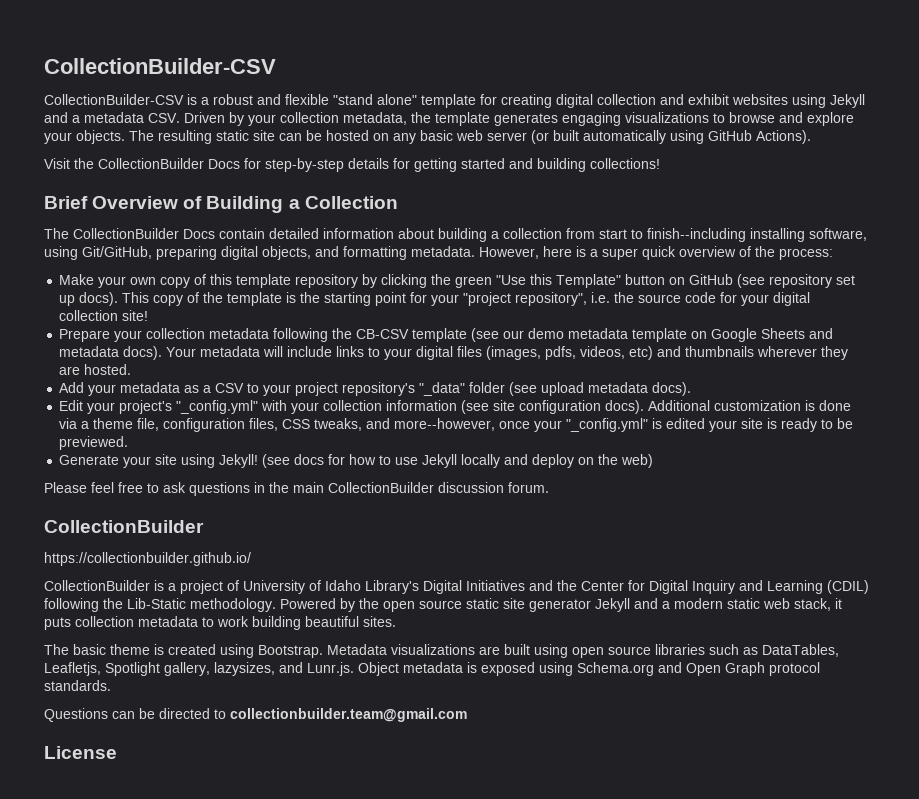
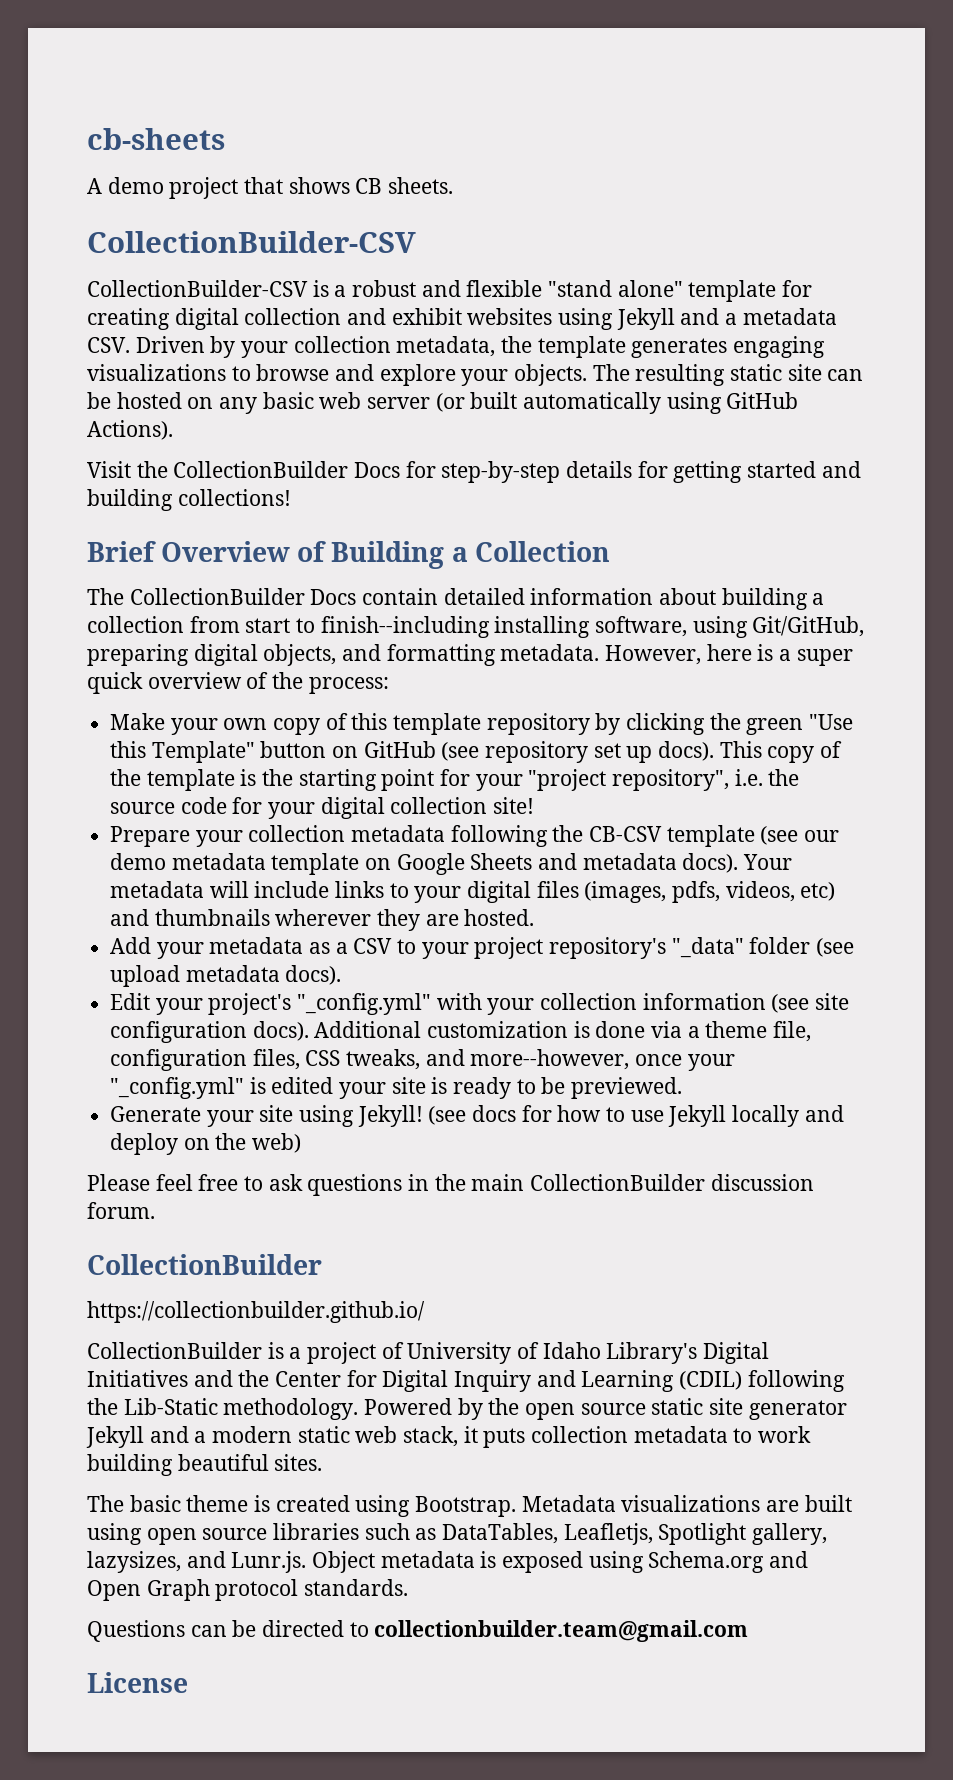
(44, 66) none -> [87,128,225,150] [87,177,454,199] cb-sheets // A demo project that shows CB sheets. //

